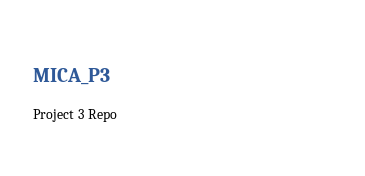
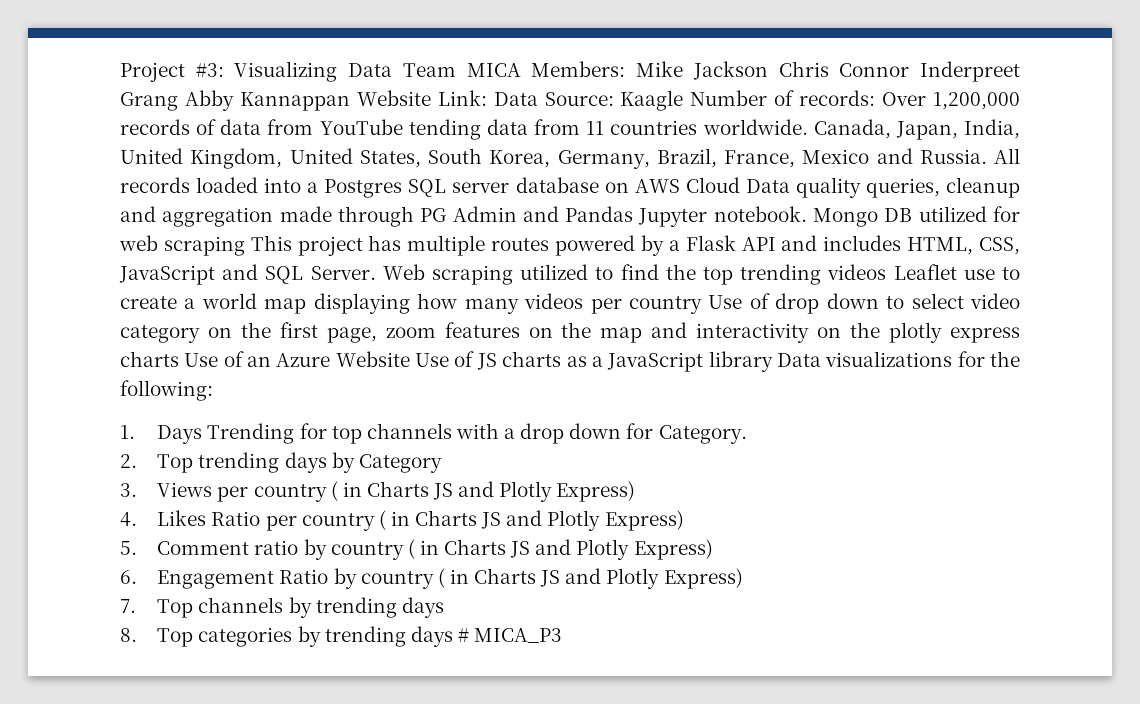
[33,68,110,85] [33,109,117,122] MICA_P3 // Project 3 Repo -> [120,61,1021,82] [120,90,1020,111] [120,119,1020,140] [120,148,1020,169] [120,177,1020,198] [120,206,1020,227] [119,235,1021,256] [119,264,1021,285] [120,293,1020,314] [120,322,1020,343] [120,351,1021,372] [120,380,213,401] [120,423,747,444] [120,452,442,473] [120,481,636,502] [120,510,684,531] [120,539,713,560] [120,568,743,589] [120,597,444,618] [120,626,563,647] Project #3: Visualizing Data Team MICA Members: Mike Jackson Chris Connor Inderpreet Grang Abby Kannappan Website Link: Data Source: Kaagle Number of records: Over 1,200,000 records of data from YouTube tending data from 11 countries worldwide. Canada, Japan, India, United Kingdom, United States, South Korea, Germany, Brazil, France, Mexico and Russia. All records loaded into a Postgres SQL server database on AWS Cloud Data quality queries, cleanup and aggregation made through PG Admin and Pandas Jupyter notebook. Mongo DB utilized for web scraping This project has multiple routes powered by a Flask API and includes HTML, CSS, JavaScript and SQL Server. Web scraping utilized to find the top trending videos Leaflet use to create a world map displaying how many videos per country Use of drop down to select video category on the first page, zoom features on the map and interactivity on the plotly express charts Use of an Azure Website Use of JS charts as a JavaScript library Data visualizations for the following: // 1. Days Trending for top channels with a drop down for Category. // 2. Top trending days by Category // 3. Views per country ( in Charts JS and Plotly Express) // 4. Likes Ratio per country ( in Charts JS and Plotly Express) // 5. Comment ratio by country ( in Charts JS and Plotly Express) // 6. Engagement Ratio by country ( in Charts JS and Plotly Express) // 7. Top channels by trending days // 8. Top categories by trending days # MICA_P3

